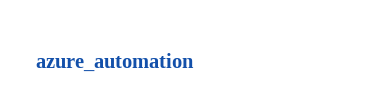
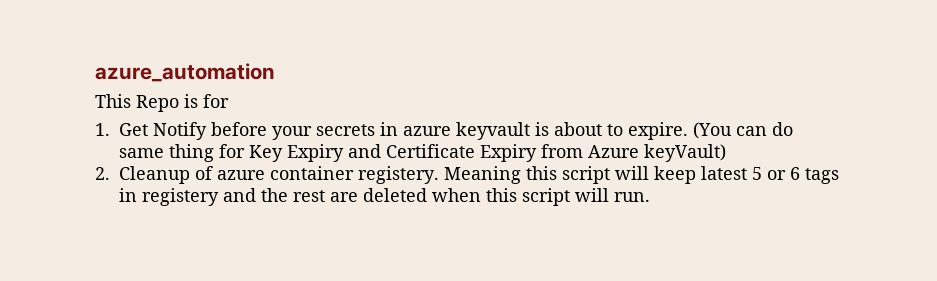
(194, 62) none -> [95,94,229,112] [95,122,793,140] [119,144,726,162] [95,166,839,184] [119,188,650,206] // This Repo is for // 1. Get Notify before your secrets in azure keyvault is about to expire. (You can do same thing for Key Expiry and Certificate Expiry from Azure keyVault) // 2. Cleanup of azure container registery. Meaning this script will keep latest 5 or 6 tags in registery and the rest are deleted when this script will run.

